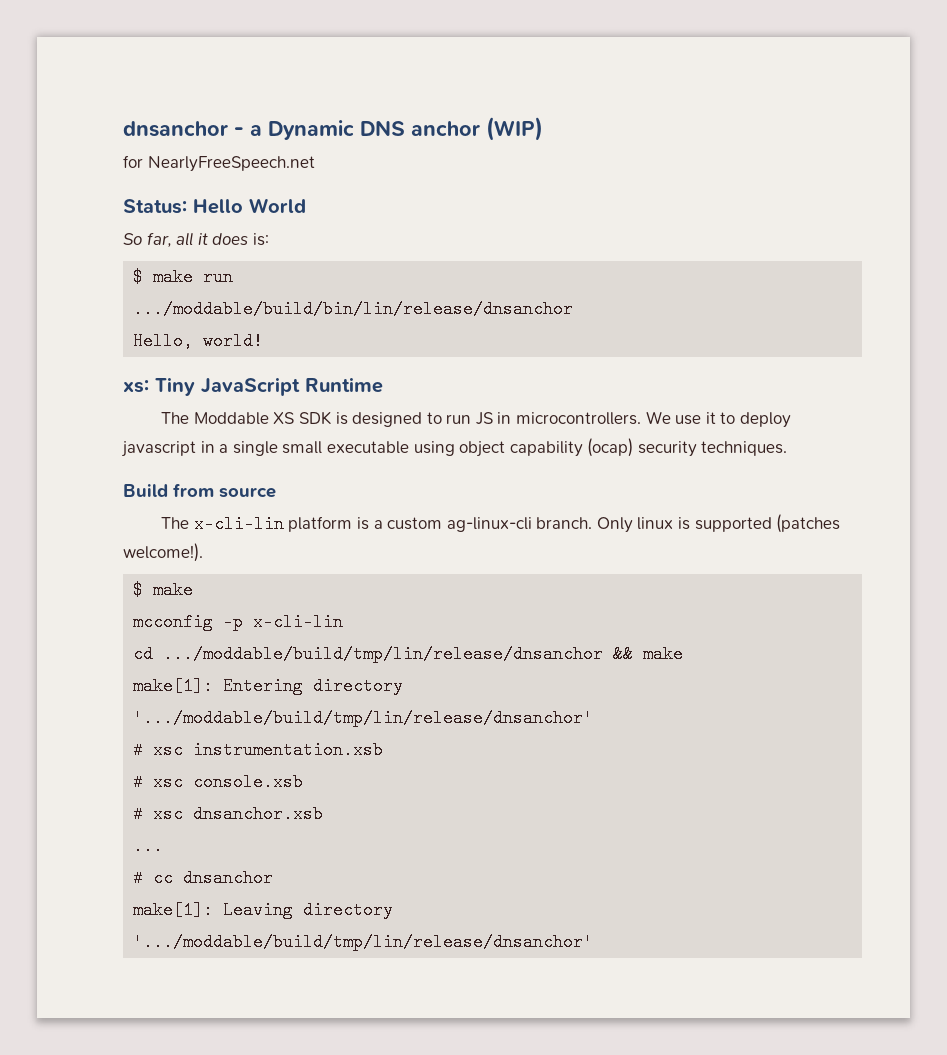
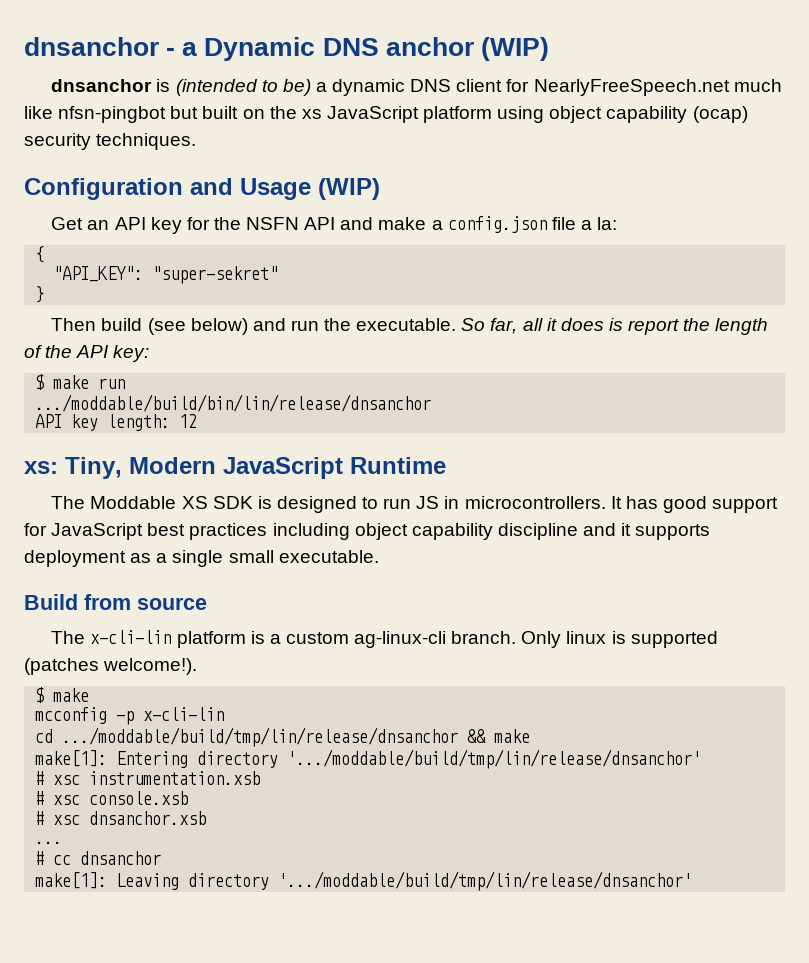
[123,155,315,172] [123,198,306,214] for NearlyFreeSpeech.net // Status: Hello World // -> [51,79,782,96] [24,106,748,123] [24,133,197,150] [24,178,380,200] [51,216,618,234] [35,246,45,263] [53,266,279,284] [35,286,45,303] [51,318,457,335] dnsanchor is (intended to be) a dynamic DNS client for NearlyFreeSpeech.net much like nfsn-pingbot but built on the xs JavaScript platform using object capability (ocap) security techniques. // Configuration and Usage (WIP) // Get an API key for the NSFN API and make a config.json file a la: // { // "API_KEY": "super-sekret" // } // Then build (see below) and run the executable.
[252,233,269,246] is: -> [608,318,769,335] [24,345,150,362] is report the length of the API key:
[133,332,264,350] Hello, world! -> [35,414,198,431] API key length: 12
[155,377,195,396] Tiny -> [65,457,216,479] Tiny, Modern
[645,411,792,428] [121,438,788,457] We use it to deploy javascript in a single small executable using object capability (ocap) security techniques. -> [610,496,779,513] [24,523,711,540] [24,550,379,567] It has good support for JavaScript best practices including object capability discipline and it supports deployment as a single small executable.

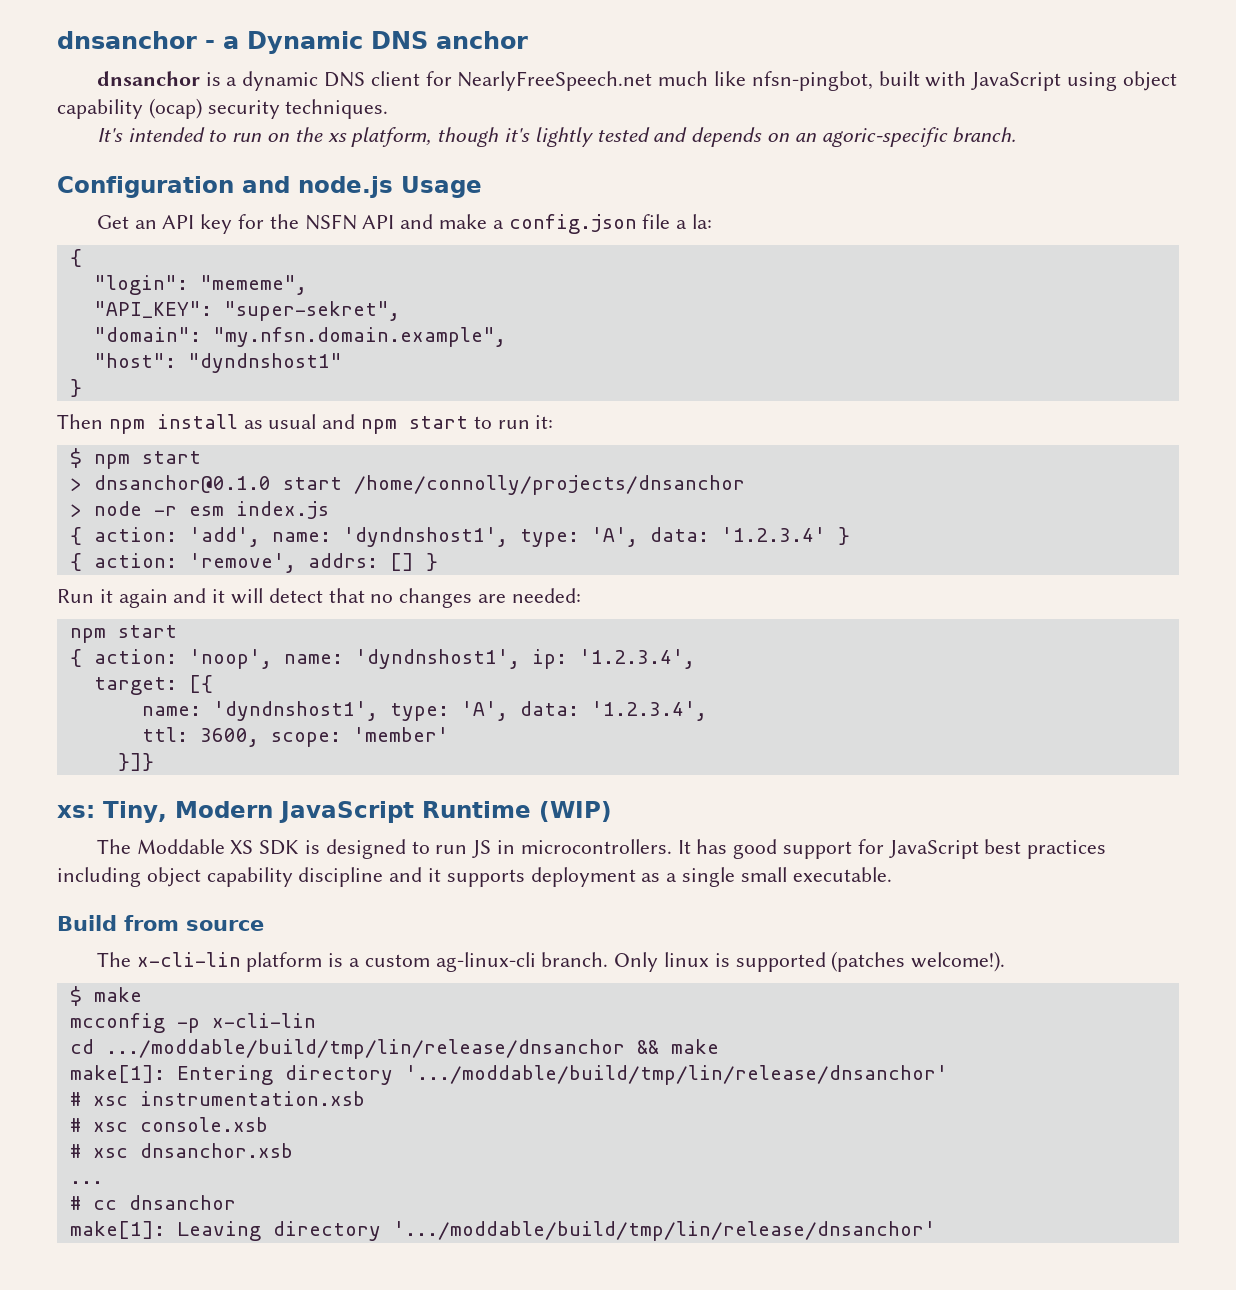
[480,37,549,61] (WIP) -> (528, 40) none
[175,79,311,96] (intended to be) -> (221, 79) none
[58,106,493,123] nfsn-pingbot but built on the xs JavaScript platform -> [751,71,1062,91] nfsn-pingbot, built with JavaScript
(197, 141) none -> [96,127,1017,147] // It's intended to run on the xs platform, though it's lightly tested and depends on an agoric-specific branch.
(233, 186) none -> [298,176,393,198] node.js
[318,178,380,200] (WIP) -> (482, 187) none
(45, 254) none -> [93,275,307,295] // "login": "mememe",
[152,266,279,284] [35,286,45,303] [51,318,769,335] [24,345,150,362] [35,374,126,390] [35,394,432,412] [35,414,198,431] "super-sekret" // } // Then build (see below) and run the executable. So far, all it does is report the length of the API key: // $ make run // .../moddable/build/bin/lin/release/dnsanchor // API key length: 12 -> [223,301,400,321] [93,327,506,347] [93,353,342,373] [69,379,82,397] [57,414,554,434] [69,448,201,469] [69,475,745,495] [69,501,329,519] [69,527,850,547] [69,553,438,573] [57,588,581,608] [69,625,177,643] [69,649,695,669] [93,675,213,695] [141,701,707,721] [141,727,449,747] [117,753,154,771] "super-sekret", // "domain": "my.nfsn.domain.example", // "host": "dyndnshost1" // } // Then npm install as usual and npm start to run it: // $ npm start // > dnsanchor@0.1.0 start /home/connolly/projects/dnsanchor // > node -r esm index.js // { action: 'add', name: 'dyndnshost1', type: 'A', data: '1.2.3.4' } // { action: 'remove', addrs: [] } // Run it again and it will detect that no changes are needed: // npm start // { action: 'noop', name: 'dyndnshost1', ip: '1.2.3.4', // target: [{ // name: 'dyndnshost1', type: 'A', data: '1.2.3.4', // ttl: 3600, scope: 'member' // }]}
(446, 465) none -> [538,801,612,822] (WIP)

